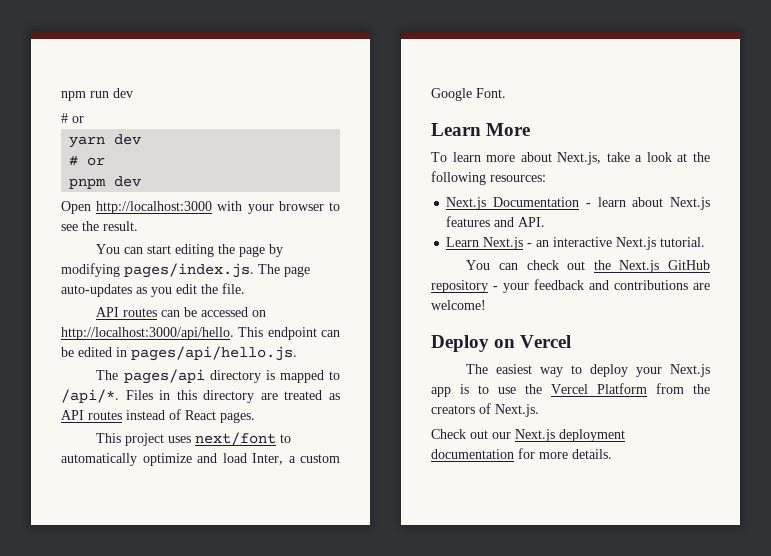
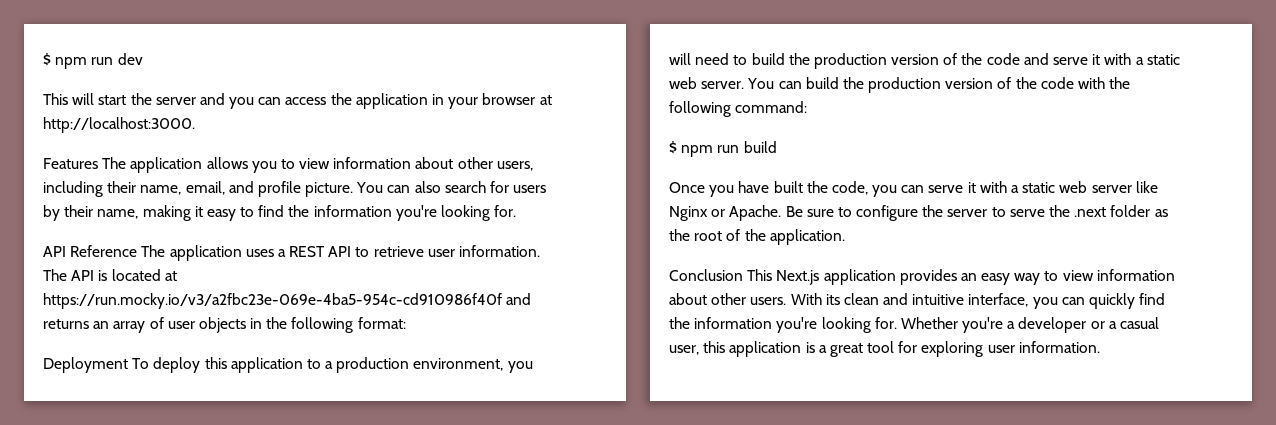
(61, 96) none -> [43,53,51,66] $
[61,113,84,123] [69,134,142,148] [69,155,106,166] [69,176,142,189] [61,201,340,214] [61,221,138,231] [96,244,284,257] [61,263,310,278] [61,283,245,297] [96,307,267,317] [61,327,340,340] [61,346,297,361] [96,369,340,384] [61,389,340,403] [61,409,255,423] [96,432,292,446] [61,453,340,466] [431,88,506,101] [431,123,531,136] [431,152,710,165] [431,171,546,185] [446,197,710,210] [446,216,546,227] [446,237,706,250] [466,260,710,273] [431,279,710,293] [431,300,486,310] [431,335,572,352] [466,364,710,377] [431,383,710,397] [431,403,539,417] [431,429,625,442] [431,448,612,459] # or // yarn dev // # or // pnpm dev // Open http://localhost:3000 with your browser to see the result. // You can start editing the page by modifying pages/index.js. The page auto-updates as you edit the file. // API routes can be accessed on http://localhost:3000/api/hello. This endpoint can be edited in pages/api/hello.js. // The pages/api directory is mapped to /api/*. Files in this directory are treated as API routes instead of React pages. // This project uses next/font to automatically optimize and load Inter, a custom Google Font. // Learn More // To learn more about Next.js, take a look at the following resources: // Next.js Documentation - learn about Next.js features and API. // Learn Next.js - an interactive Next.js tutorial. // You can check out the Next.js GitHub repository - your feedback and contributions are welcome! // Deploy on Vercel // The easiest way to deploy your Next.js app is to use the Vercel Platform from the creators of Next.js. // Check out our Next.js deployment documentation for more details. -> [43,93,552,109] [43,117,195,133] [43,157,533,173] [43,181,547,197] [43,205,517,221] [43,245,541,261] [43,269,177,281] [43,293,532,309] [43,317,406,333] [43,357,533,373] [669,53,1180,69] [669,77,1131,93] [669,101,808,117] [669,141,777,157] [669,181,1158,197] [669,205,1168,221] [669,229,845,245] [669,269,1175,285] [669,293,1166,309] [669,317,1160,333] [669,341,1100,357] This will start the server and you can access the application in your browser at http://localhost:3000. // Features The application allows you to view information about other users, including their name, email, and profile picture. You can also search for users by their name, making it easy to find the information you're looking for. // API Reference The application uses a REST API to retrieve user information. The API is located at https://run.mocky.io/v3/a2fbc23e-069e-4ba5-954c-cd910986f40f and returns an array of user objects in the following format: // Deployment To deploy this application to a production environment, you will need to build the production version of the code and serve it with a static web server. You can build the production version of the code with the following command: // $ npm run build // Once you have built the code, you can serve it with a static web server like Nginx or Apache. Be sure to configure the server to serve the .next folder as the root of the application. // Conclusion This Next.js application provides an easy way to view information about other users. With its clean and intuitive interface, you can quickly find the information you're looking for. Whether you're a developer or a casual user, this application is a great tool for exploring user information.

